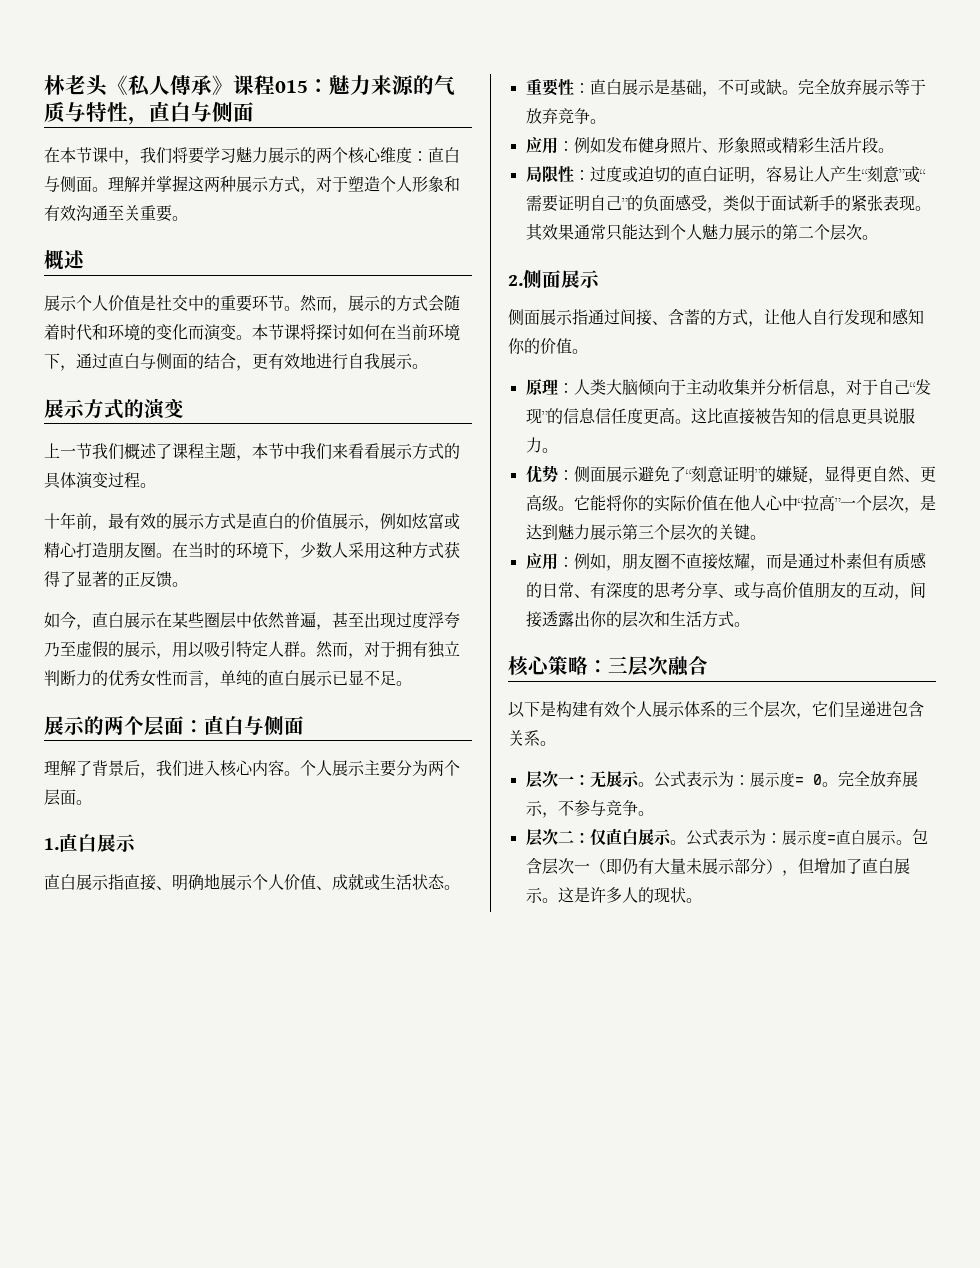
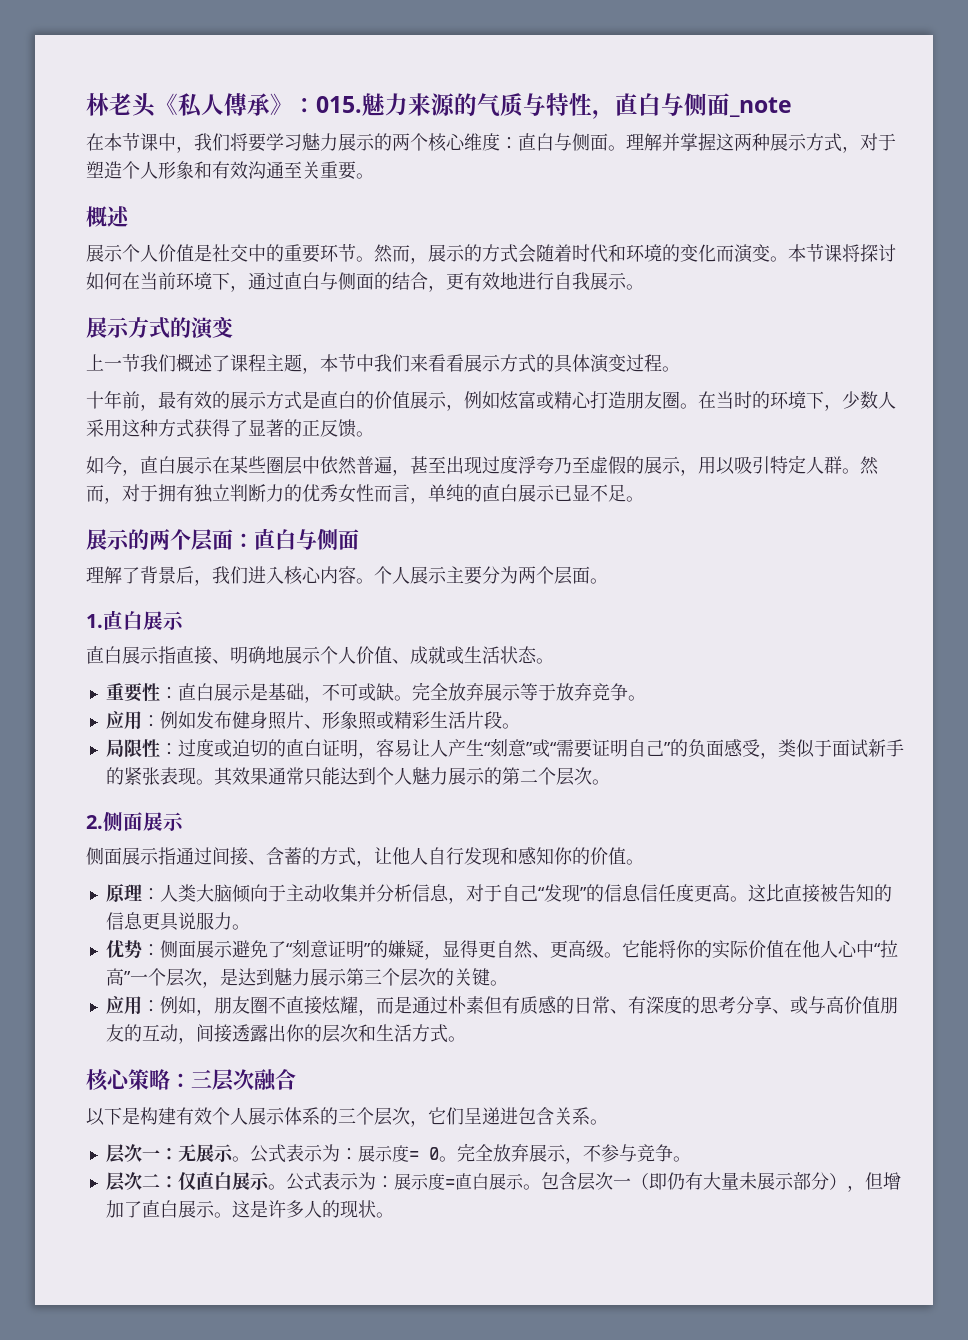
[233,75,329,95] 课程015： -> [293,96,362,113] ：015.
(254, 112) none -> [729,97,792,117] _note

